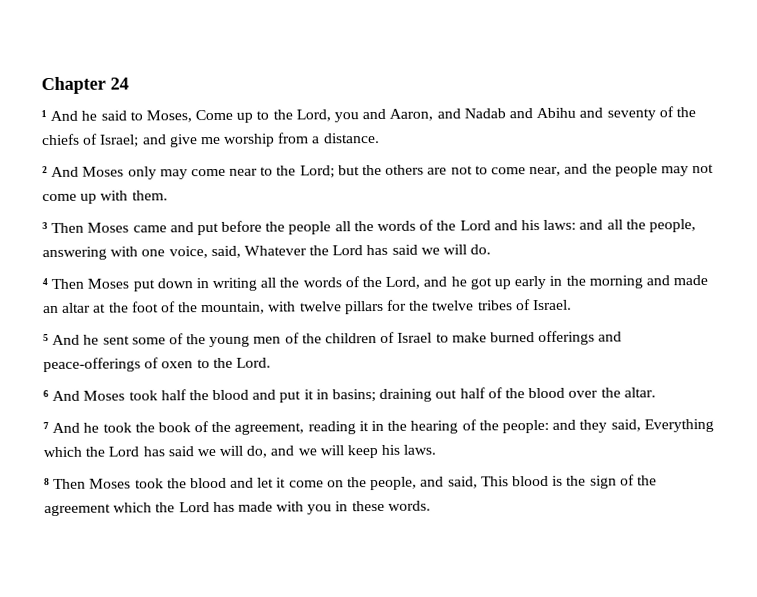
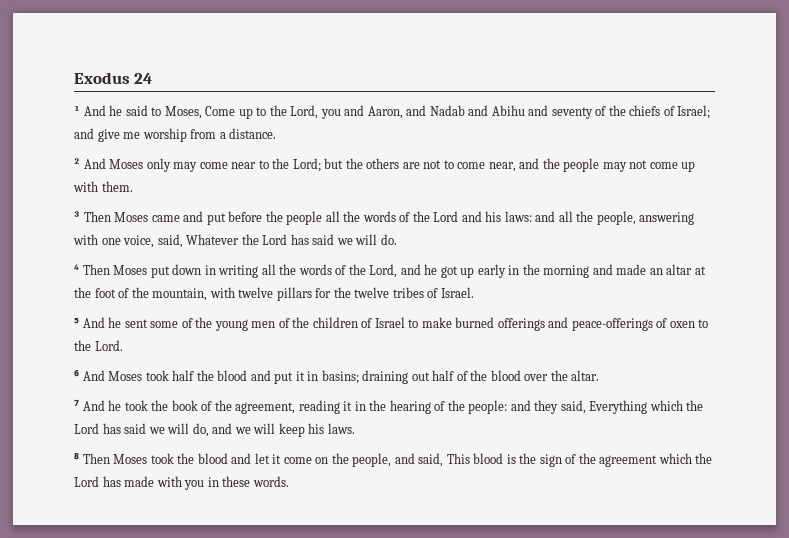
[41,76,106,95] Chapter -> [74,72,130,84] Exodus

